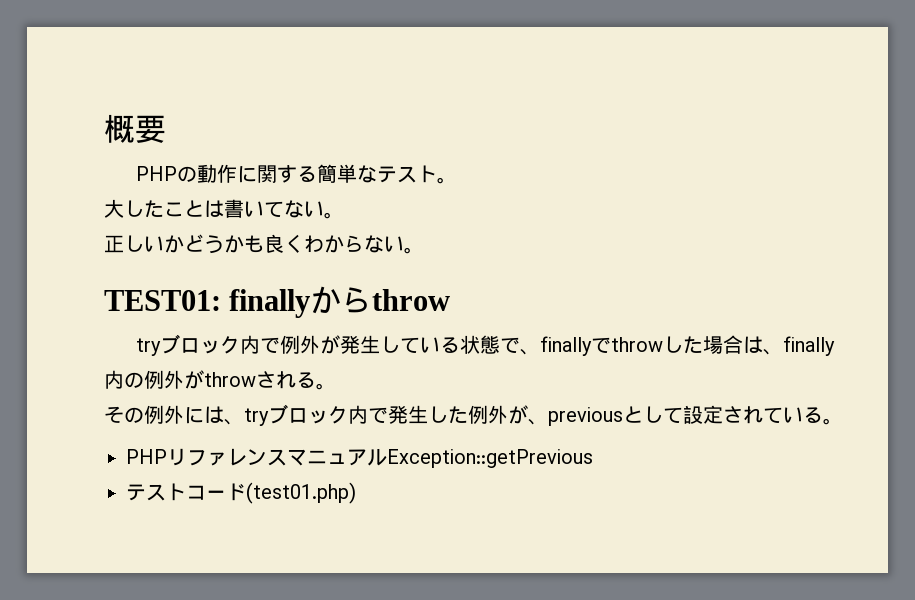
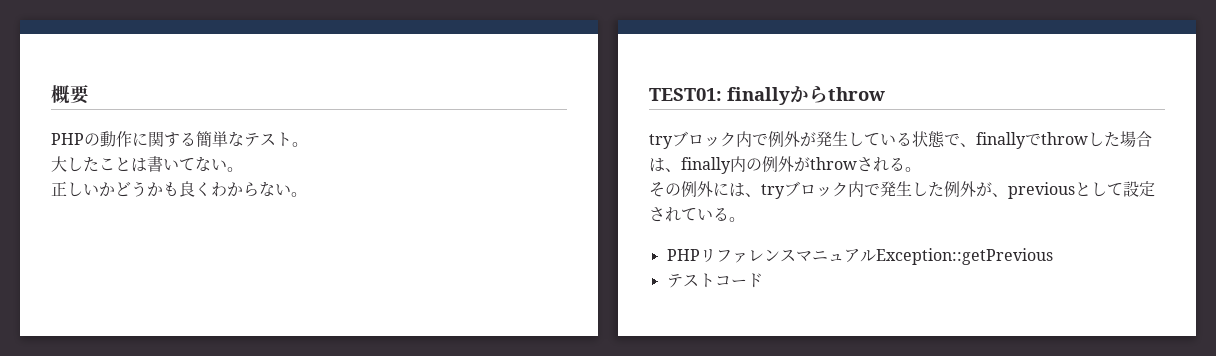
[246,482,356,504] (test01.php) -> (763, 280) none

